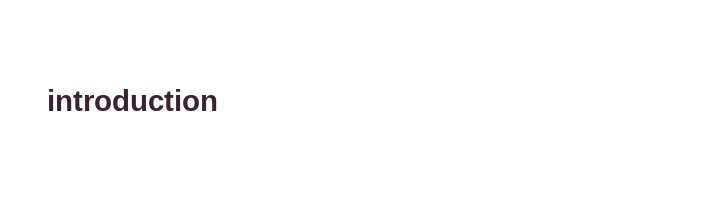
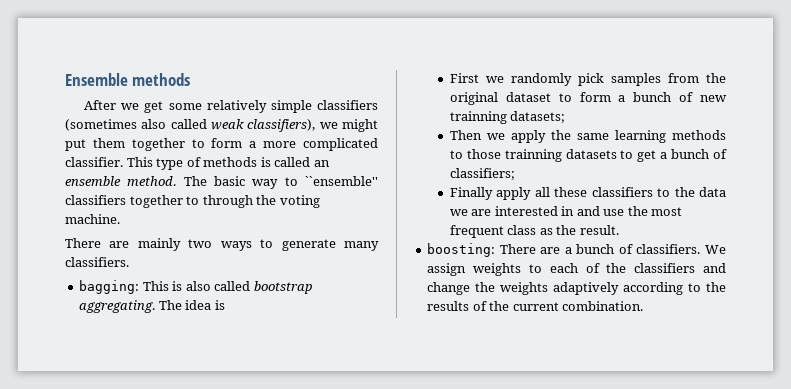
[47,89,218,111] introduction -> [65,73,191,86] [84,100,378,113] [65,119,378,132] [65,138,378,151] [65,157,330,170] [65,176,379,189] [65,195,320,208] [65,214,120,224] [65,238,380,251] [65,257,129,267] [79,280,313,294] [79,300,225,313] [449,73,726,86] [449,92,727,105] [449,111,566,124] [449,130,726,143] [449,149,728,162] [449,168,515,180] [449,187,726,200] [449,206,683,216] [449,225,619,238] [427,243,726,257] [427,263,726,276] [427,282,726,295] [427,301,644,311] Ensemble methods // After we get some relatively simple classifiers (sometimes also called weak classifiers), we might put them together to form a more complicated classifier. This type of methods is called an ensemble method. The basic way to ``ensemble'' classifiers together to through the voting machine. // There are mainly two ways to generate many classifiers. // bagging: This is also called bootstrap aggregating. The idea is // First we randomly pick samples from the original dataset to form a bunch of new trainning datasets; // Then we apply the same learning methods to those trainning datasets to get a bunch of classifiers; // Finally apply all these classifiers to the data we are interested in and use the most frequent class as the result. // boosting: There are a bunch of classifiers. We assign weights to each of the classifiers and change the weights adaptively according to the results of the current combination.

